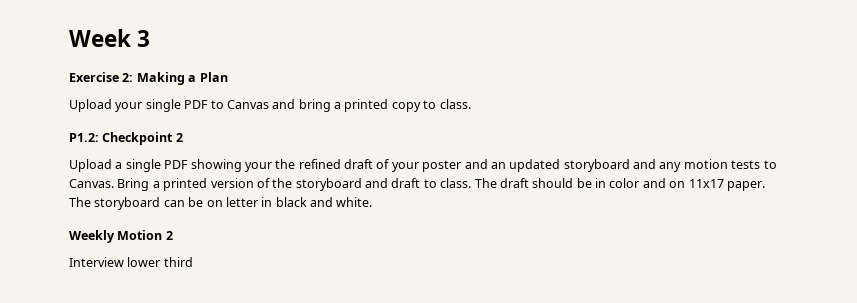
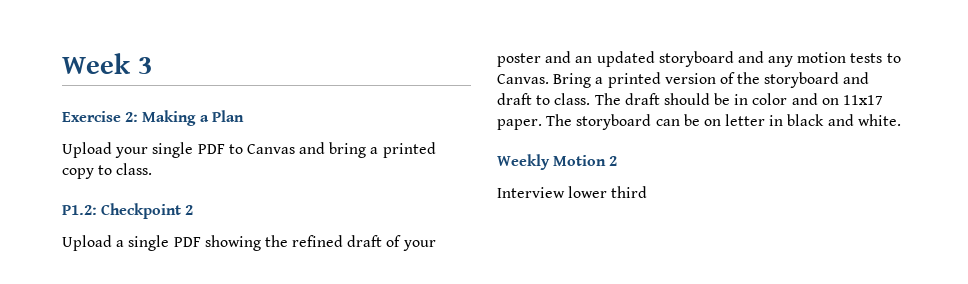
[244,162,272,172] your -> (261, 243) none

